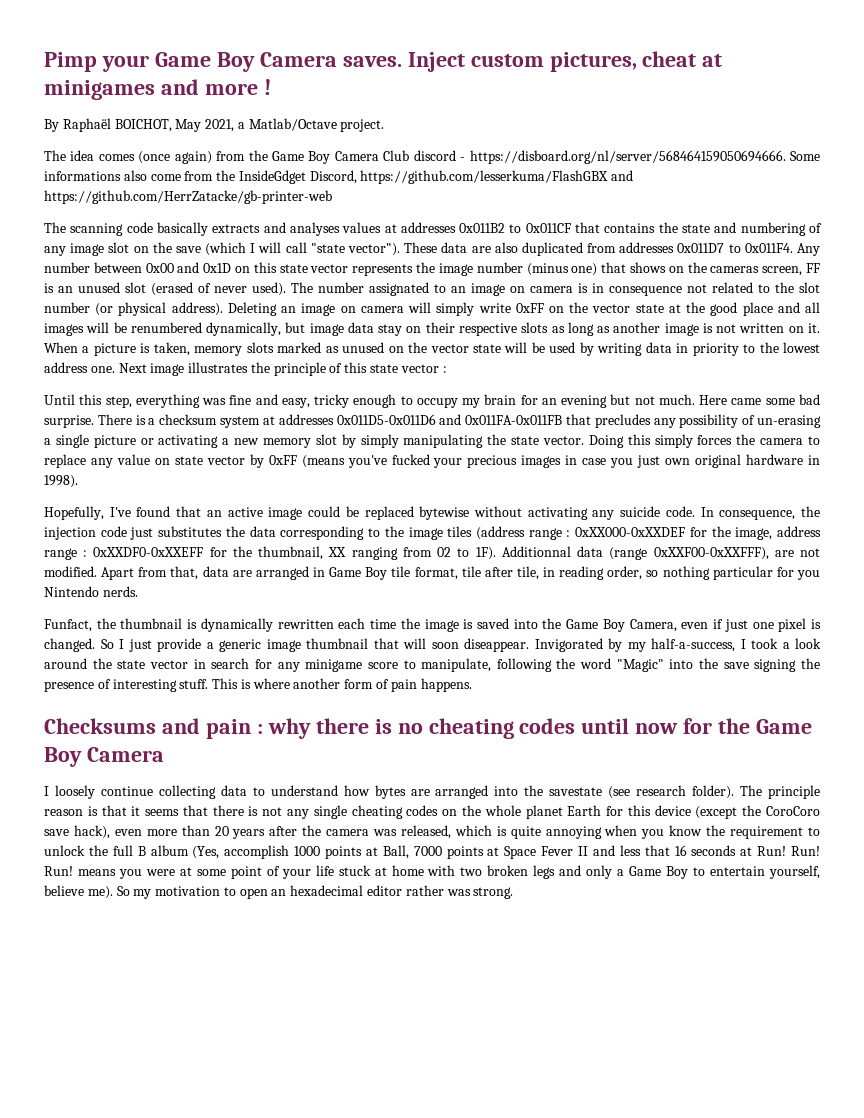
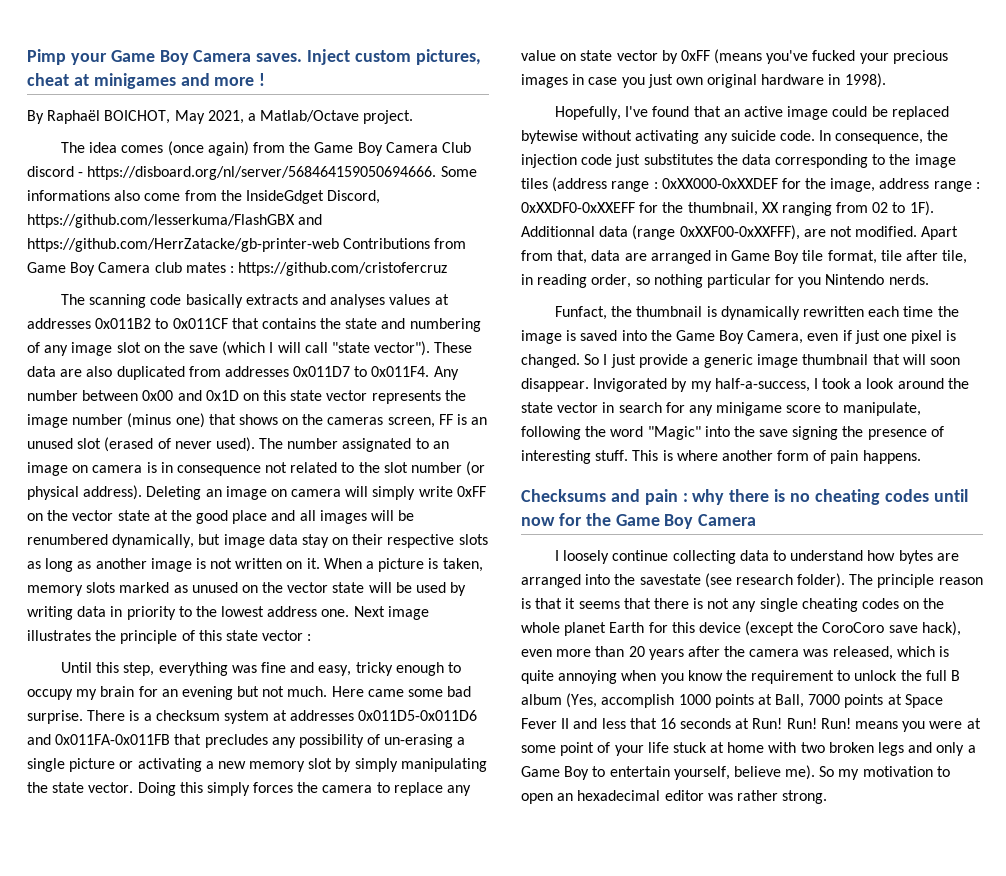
(332, 197) none -> [343,238,467,249] [27,262,448,276] Contributions from Game Boy Camera club mates : https://github.com/cristofercruz
[464,638,529,652] diseappear. -> [521,378,589,392] disappear.
[405,885,471,896] rather was -> [707,790,778,801] was rather

